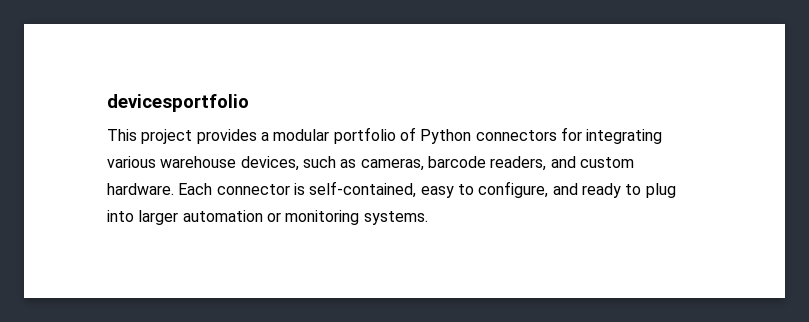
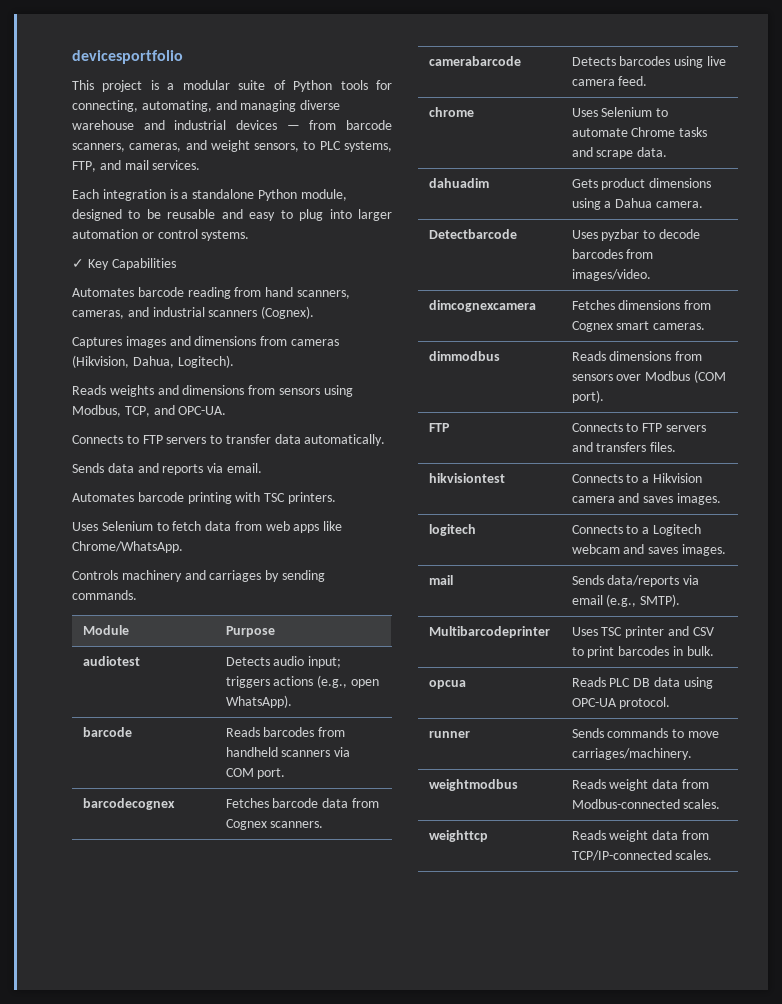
[196,129,257,144] provides -> [150,80,159,90] is
[333,127,396,144] portfolio -> [238,80,266,90] suite
[475,127,663,144] [107,156,634,171] [107,181,621,198] connectors for integrating various warehouse devices, such as cameras, barcode readers, and custom hardware. Each connector is self-contained, easy to configure, and ready -> [340,80,393,90] [72,100,341,112] [72,120,392,130] [72,140,392,152] [72,160,201,172] [72,189,347,201] [72,209,276,221] tools for connecting, automating, and managing diverse warehouse and industrial devices — from barcode scanners, cameras, and weight sensors, to PLC systems, FTP, and mail services. // Each integration is a standalone Python module, designed to be reusable and easy
[285,210,360,225] monitoring -> [157,229,198,239] control
(428, 218) none -> [72,258,176,270] [72,287,350,299] [72,306,315,319] [72,336,339,348] [72,355,234,368] [72,385,353,397] [72,405,227,417] [72,434,386,446] [72,463,262,475] [72,492,336,504] [72,521,343,533] [72,541,183,553] [72,570,325,582] [72,590,137,600] [82,625,129,635] [225,626,275,637] [82,656,140,666] [225,656,342,668] [225,675,379,688] [225,695,292,708] [82,727,132,737] [225,727,346,737] [225,747,351,757] [225,768,286,779] [82,798,175,810] [225,798,379,808] [225,819,324,830] [428,56,521,66] [571,56,726,68] [571,76,648,86] [428,107,474,117] [571,107,669,117] [571,127,708,137] [571,147,668,159] [428,178,489,188] [571,178,712,190] [571,198,703,210] [428,229,517,239] [571,229,700,241] [571,249,654,259] [571,269,651,281] [428,300,536,312] [571,300,712,310] [571,321,706,332] [428,351,500,361] [571,351,703,361] [571,370,726,383] [571,390,604,403] [428,423,450,432] [571,423,706,432] [571,442,677,452] [428,473,505,483] [571,473,702,483] [571,493,721,505] [428,524,476,536] [571,524,701,536] [571,544,726,556] [428,575,453,585] [571,575,700,587] [571,594,681,607] [428,626,550,638] [571,626,714,638] [571,646,714,658] [428,680,466,689] [571,677,713,689] [571,697,671,709] [428,731,470,738] [571,728,719,738] [571,748,692,760] [428,779,518,791] [571,779,709,791] [571,799,721,809] [428,830,488,842] [571,830,709,842] [571,850,713,861] // ✓ Key Capabilities // Automates barcode reading from hand scanners, cameras, and industrial scanners (Cognex). // Captures images and dimensions from cameras (Hikvision, Dahua, Logitech). // Reads weights and dimensions from sensors using Modbus, TCP, and OPC-UA. // Connects to FTP servers to transfer data automatically. // Sends data and reports via email. // Automates barcode printing with TSC printers. // Uses Selenium to fetch data from web apps like Chrome/WhatsApp. // Controls machinery and carriages by sending commands. // Module | Purpose // audiotest | Detects audio input; triggers actions (e.g., open WhatsApp). // barcode | Reads barcodes from handheld scanners via COM port. // barcodecognex | Fetches barcode data from Cognex scanners. // camerabarcode | Detects barcodes using live camera feed. // chrome | Uses Selenium to automate Chrome tasks and scrape data. // dahuadim | Gets product dimensions using a Dahua camera. // Detectbarcode | Uses pyzbar to decode barcodes from images/video. // dimcognexcamera | Fetches dimensions from Cognex smart cameras. // dimmodbus | Reads dimensions from sensors over Modbus (COM port). // FTP | Connects to FTP servers and transfers files. // hikvisiontest | Connects to a Hikvision camera and saves images. // logitech | Connects to a Logitech webcam and saves images. // mail | Sends data/reports via email (e.g., SMTP). // Multibarcodeprinter | Uses TSC printer and CSV to print barcodes in bulk. // opcua | Reads PLC DB data using OPC-UA protocol. // runner | Sends commands to move carriages/machinery. // weightmodbus | Reads weight data from Modbus-connected scales. // weighttcp | Reads weight data from TCP/IP-connected scales.

